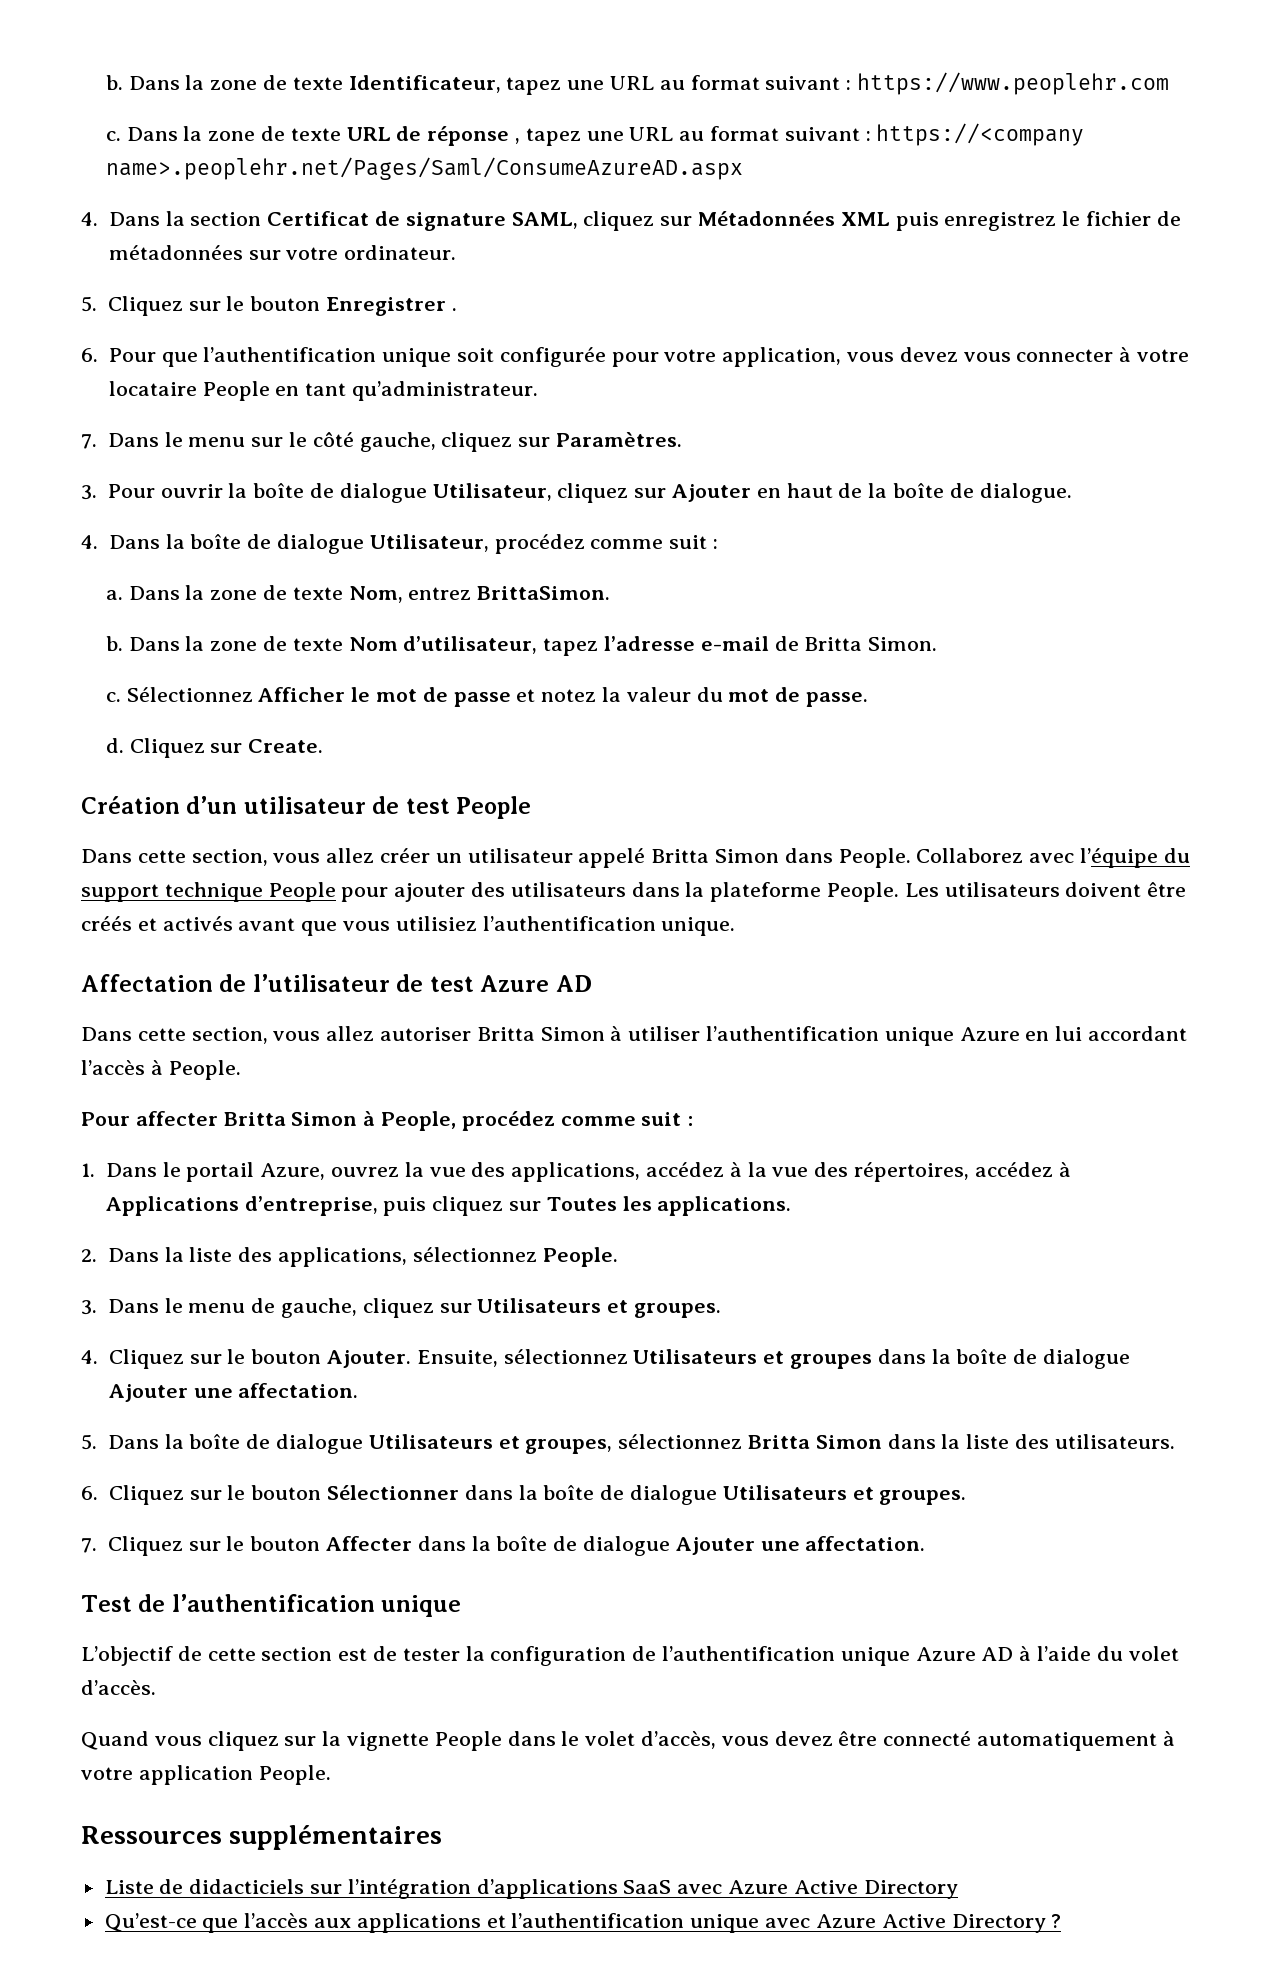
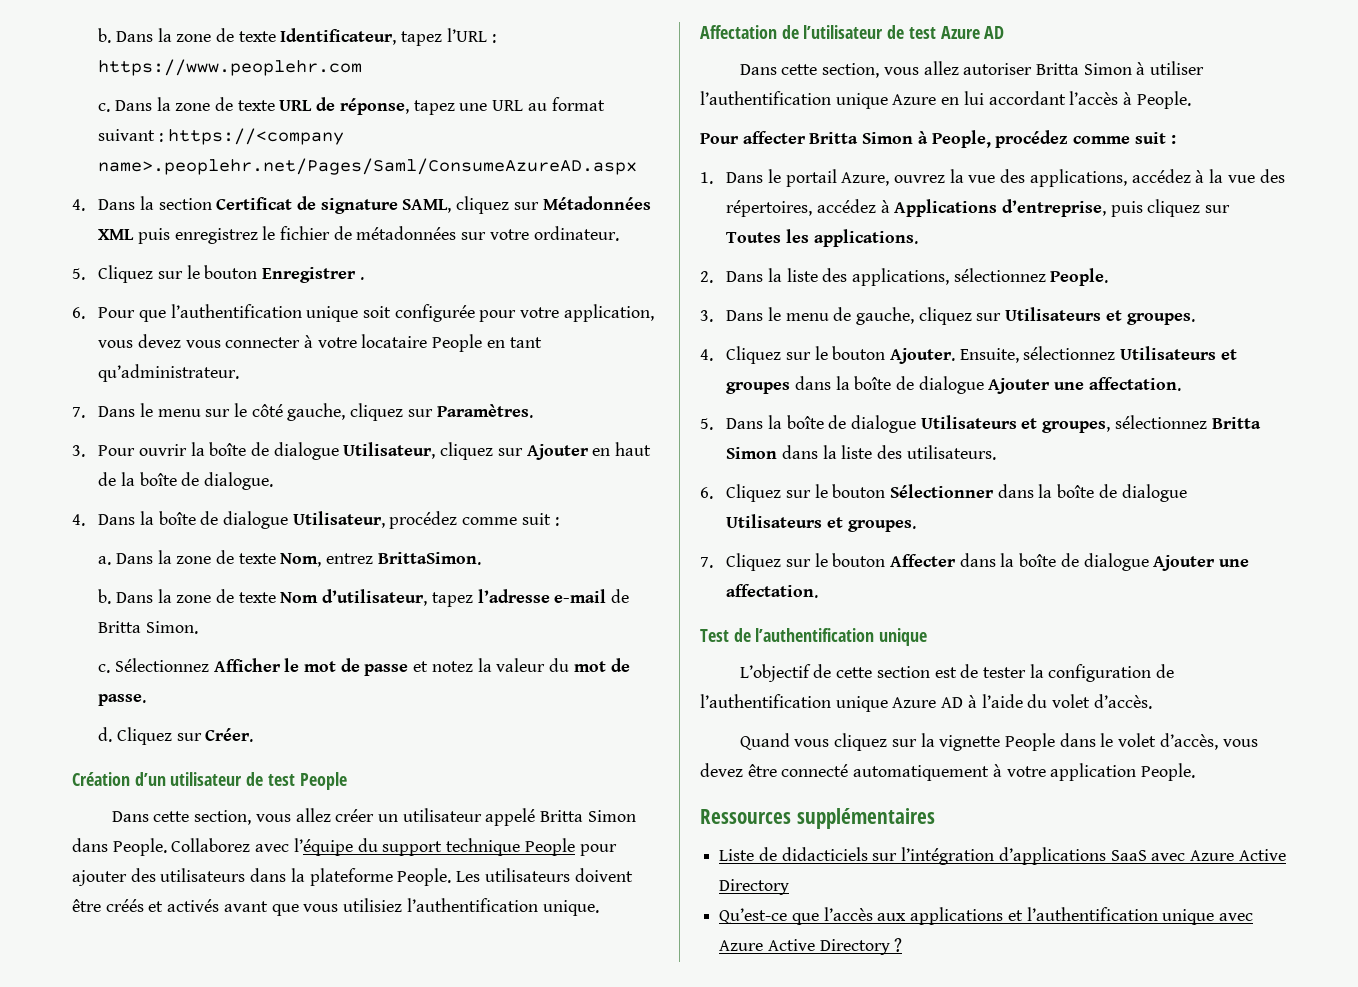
[567,75,841,90] une URL au format suivant -> [446,28,487,42] l’URL
[427,126,520,146] réponse , -> [339,98,409,115] réponse,
[248,739,324,753] Create. -> [205,728,254,742] Créer.

